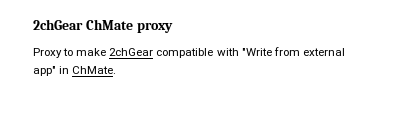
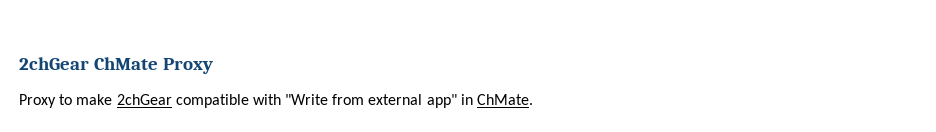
[136,22,173,33] proxy -> [162,58,213,74] Proxy

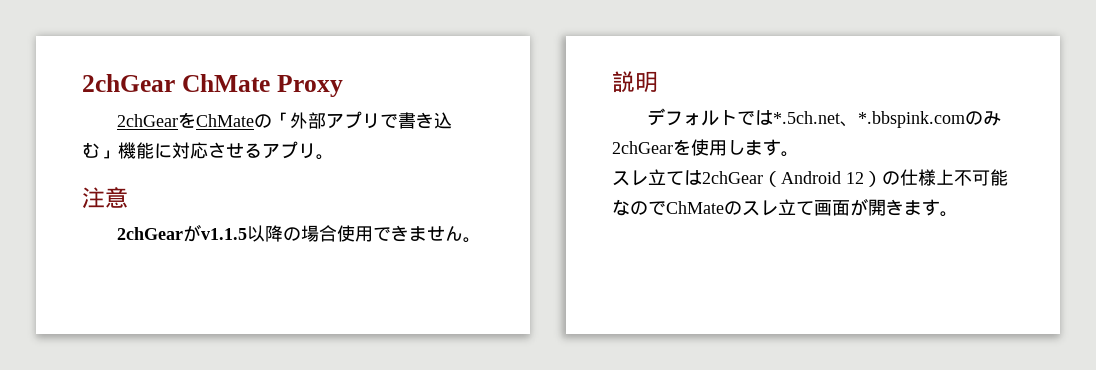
[19,94,534,108] Proxy to make 2chGear compatible with "Write from external app" in ChMate. -> [117,111,453,129] [82,141,334,160] [82,187,128,209] [117,224,482,243] [612,71,658,93] [647,108,1002,128] [612,139,799,157] [612,169,1008,187] [612,198,958,217] 2chGearをChMateの「外部アプリで書き込む」機能に対応させるアプリ。 // 注意 // 2chGearがv1.1.5以降の場合使用できません。 // 説明 // デフォルトでは*.5ch.net、*.bbspink.comのみ2chGearを使用します。 // スレ立ては2chGear（Android 12）の仕様上不可能なのでChMateのスレ立て画面が開きます。

